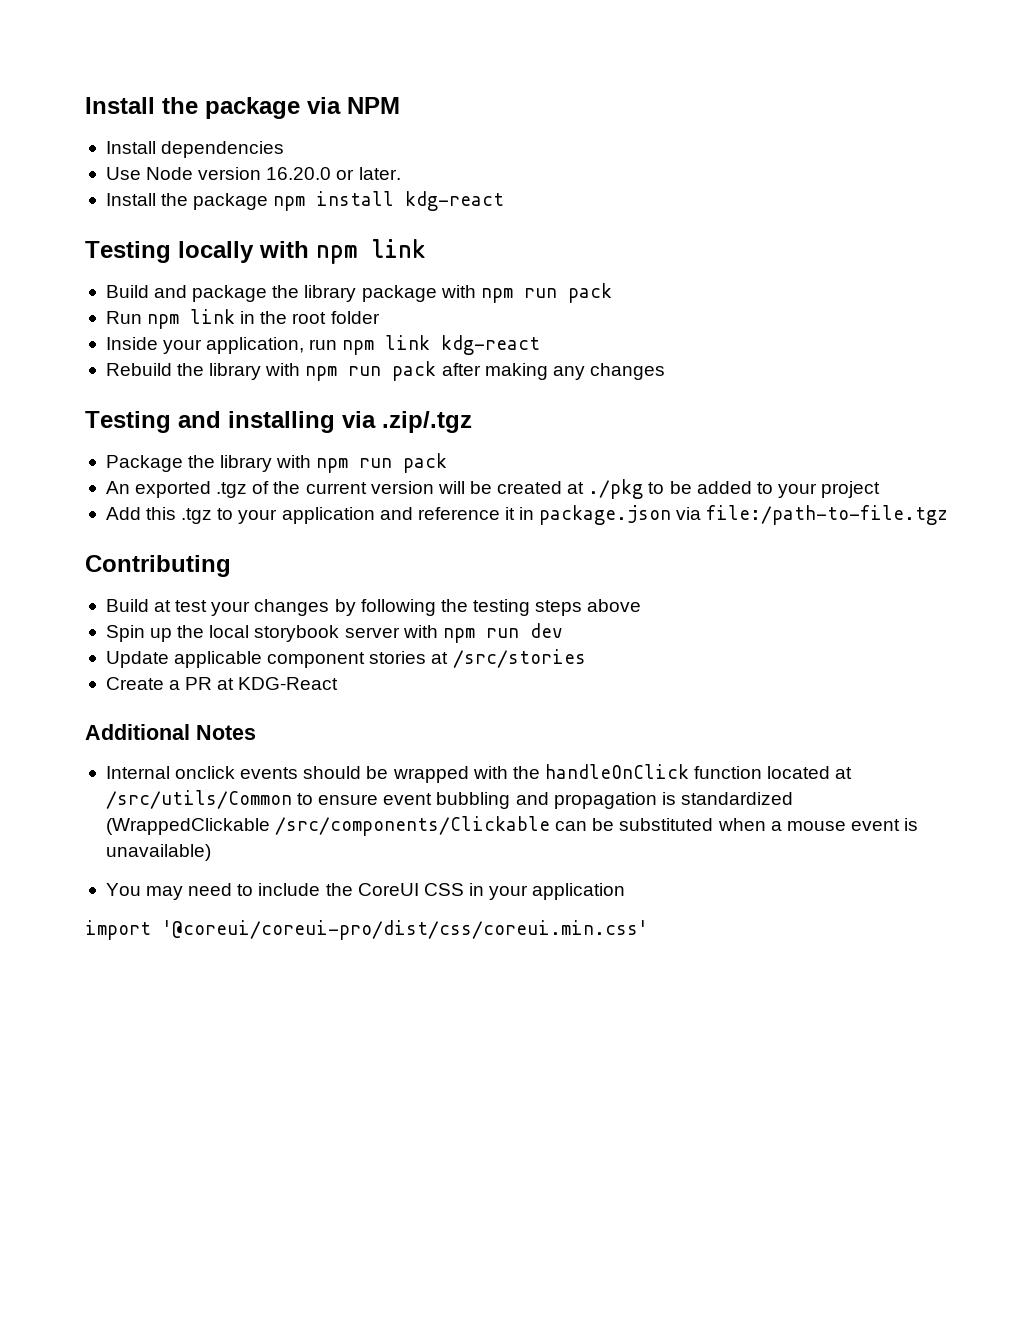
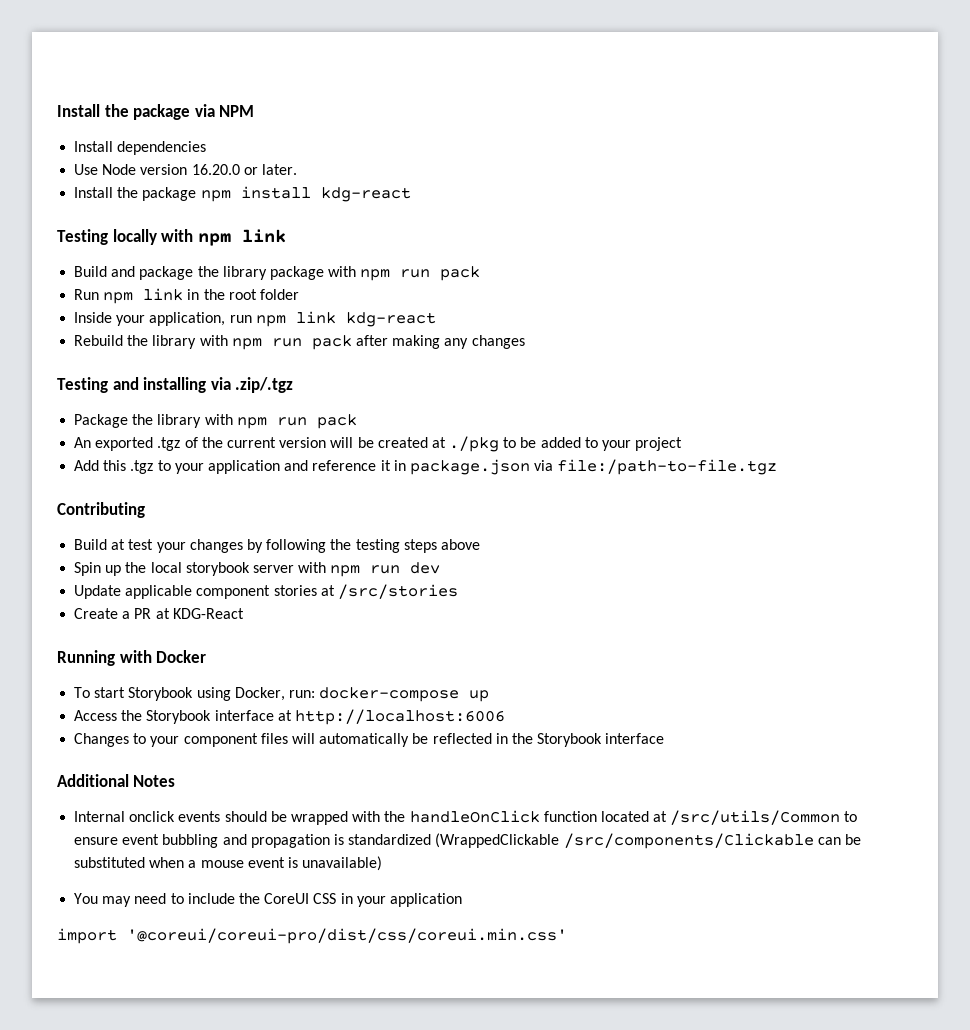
(339, 683) none -> [57,650,207,666] [74,687,490,702] [74,709,505,725] [74,733,665,747] // Running with Docker // To start Storybook using Docker, run: docker-compose up // Access the Storybook interface at http://localhost:6006 // Changes to your component files will automatically be reflected in the Storybook interface

